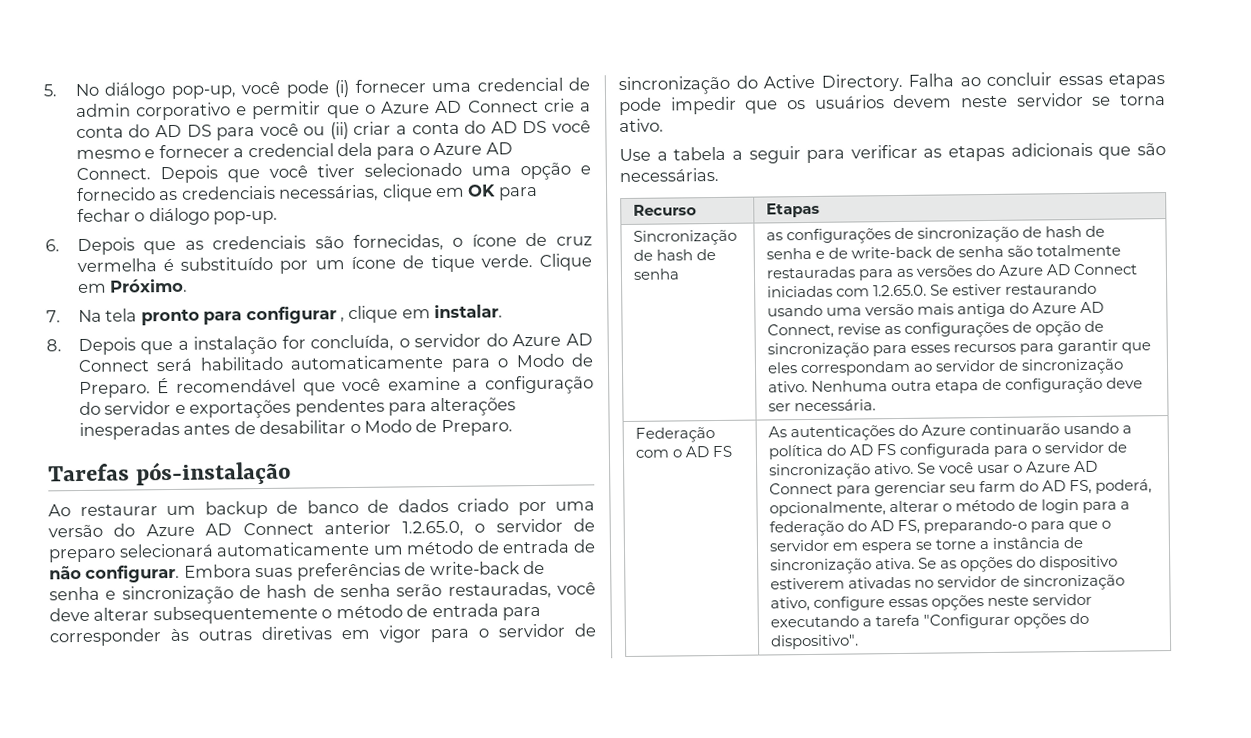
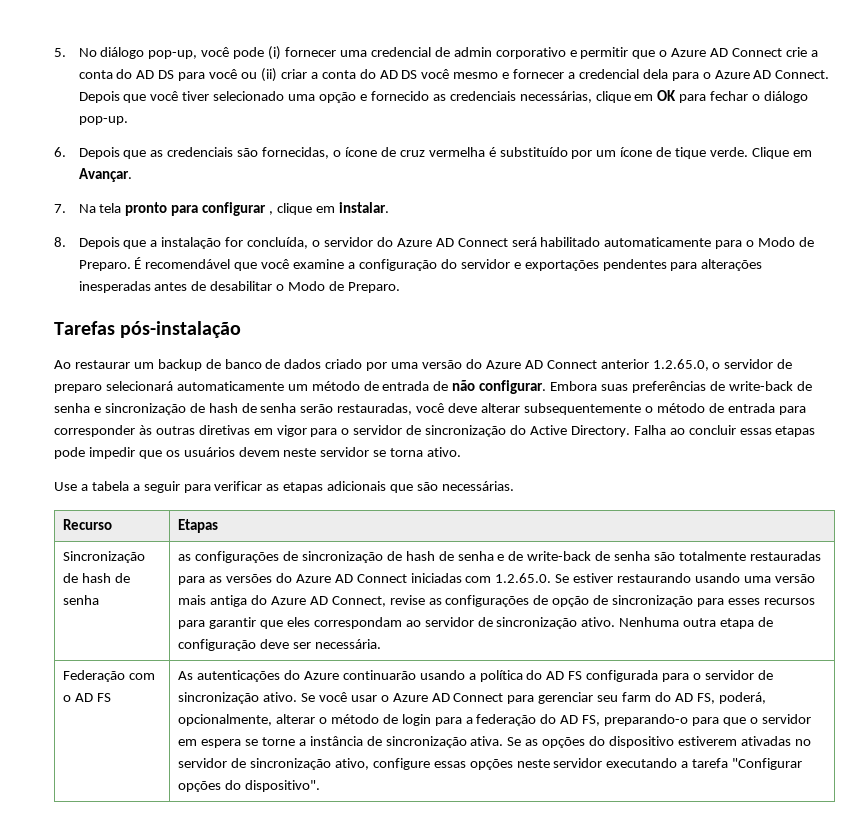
[109,278,189,293] Próximo. -> [78,168,132,182] Avançar.

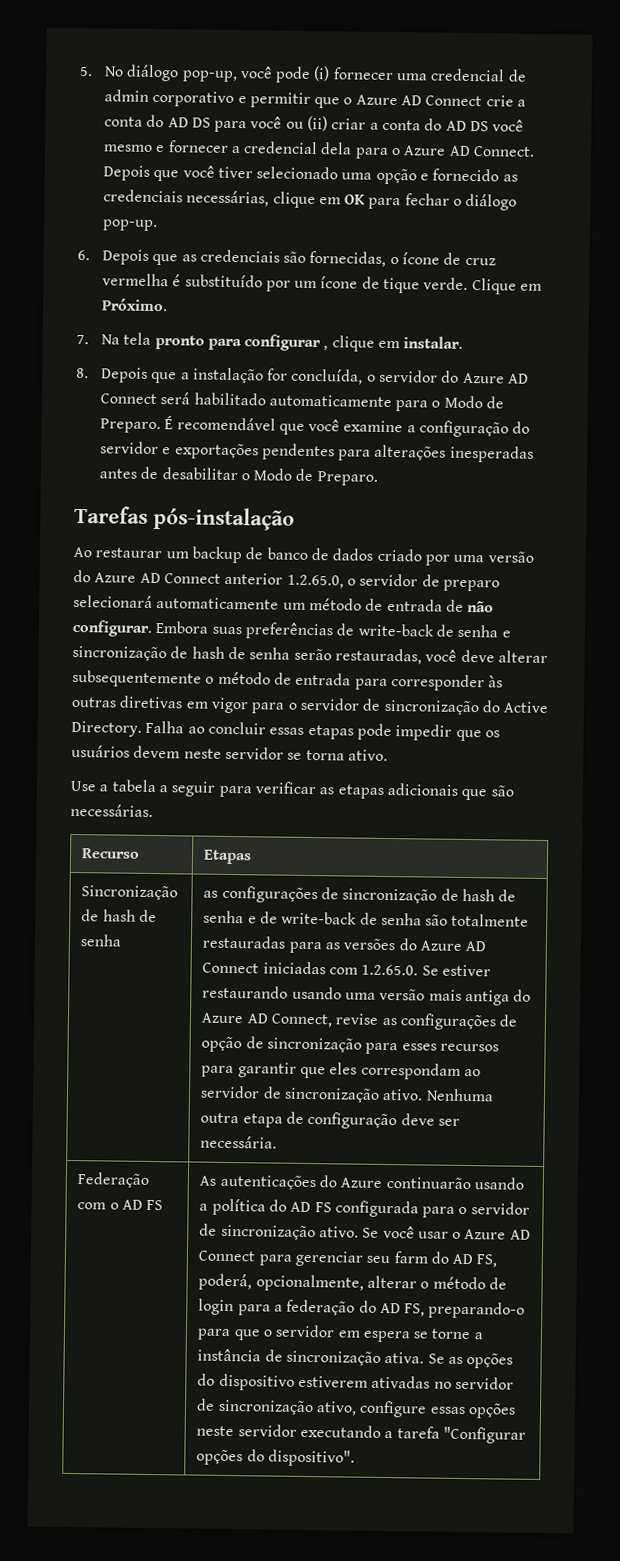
[78,168,132,182] Avançar. -> [100,298,168,312] Próximo.

